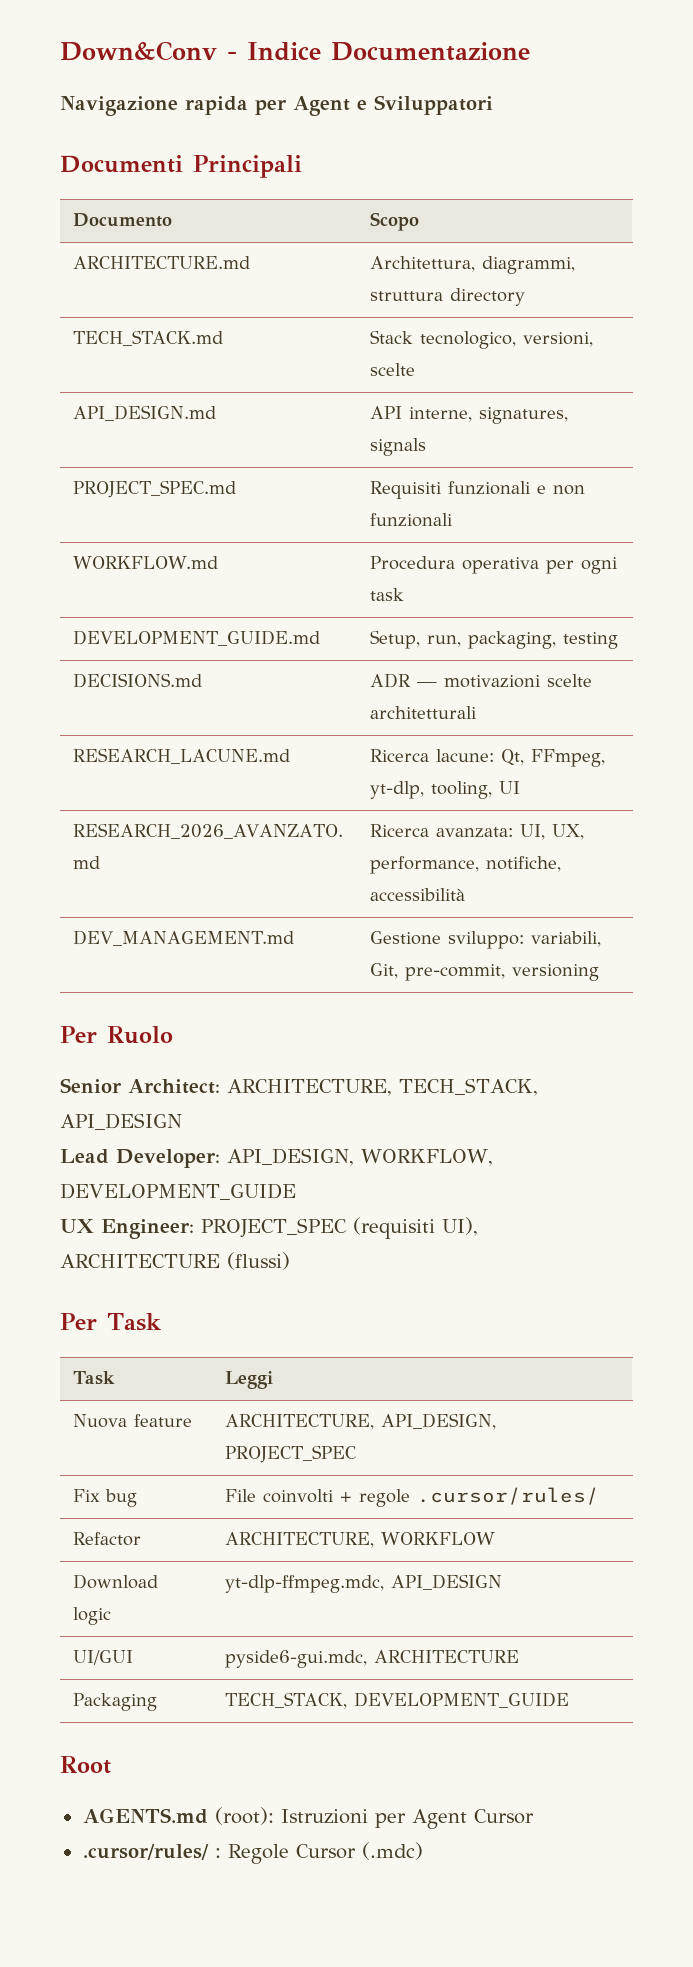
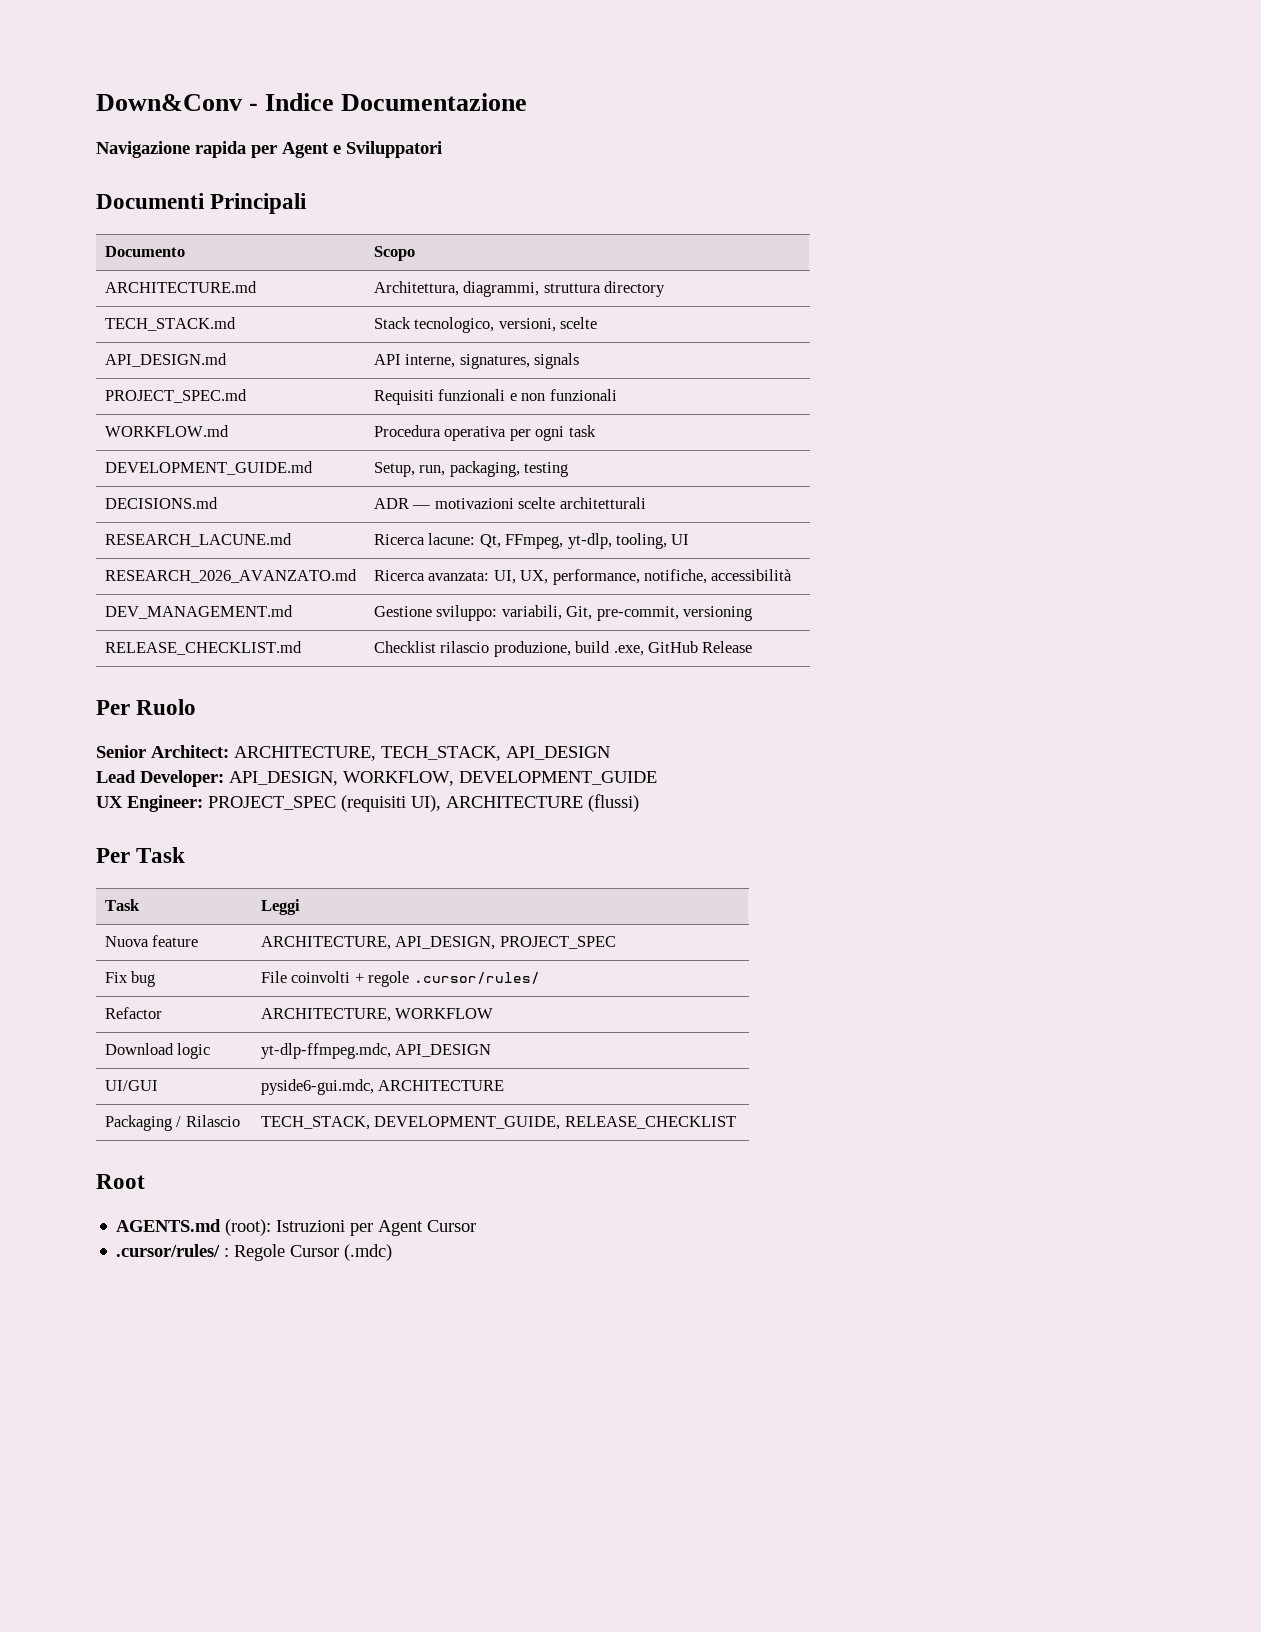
(599, 972) none -> [104,641,302,655] [373,641,753,657] // RELEASE_CHECKLIST.md | Checklist rilascio produzione, build .exe, GitHub Release
[224,1692,570,1709] | TECH_STACK, DEVELOPMENT_GUIDE -> [176,1115,240,1127] [260,1116,736,1130] / Rilascio | TECH_STACK, DEVELOPMENT_GUIDE, RELEASE_CHECKLIST

